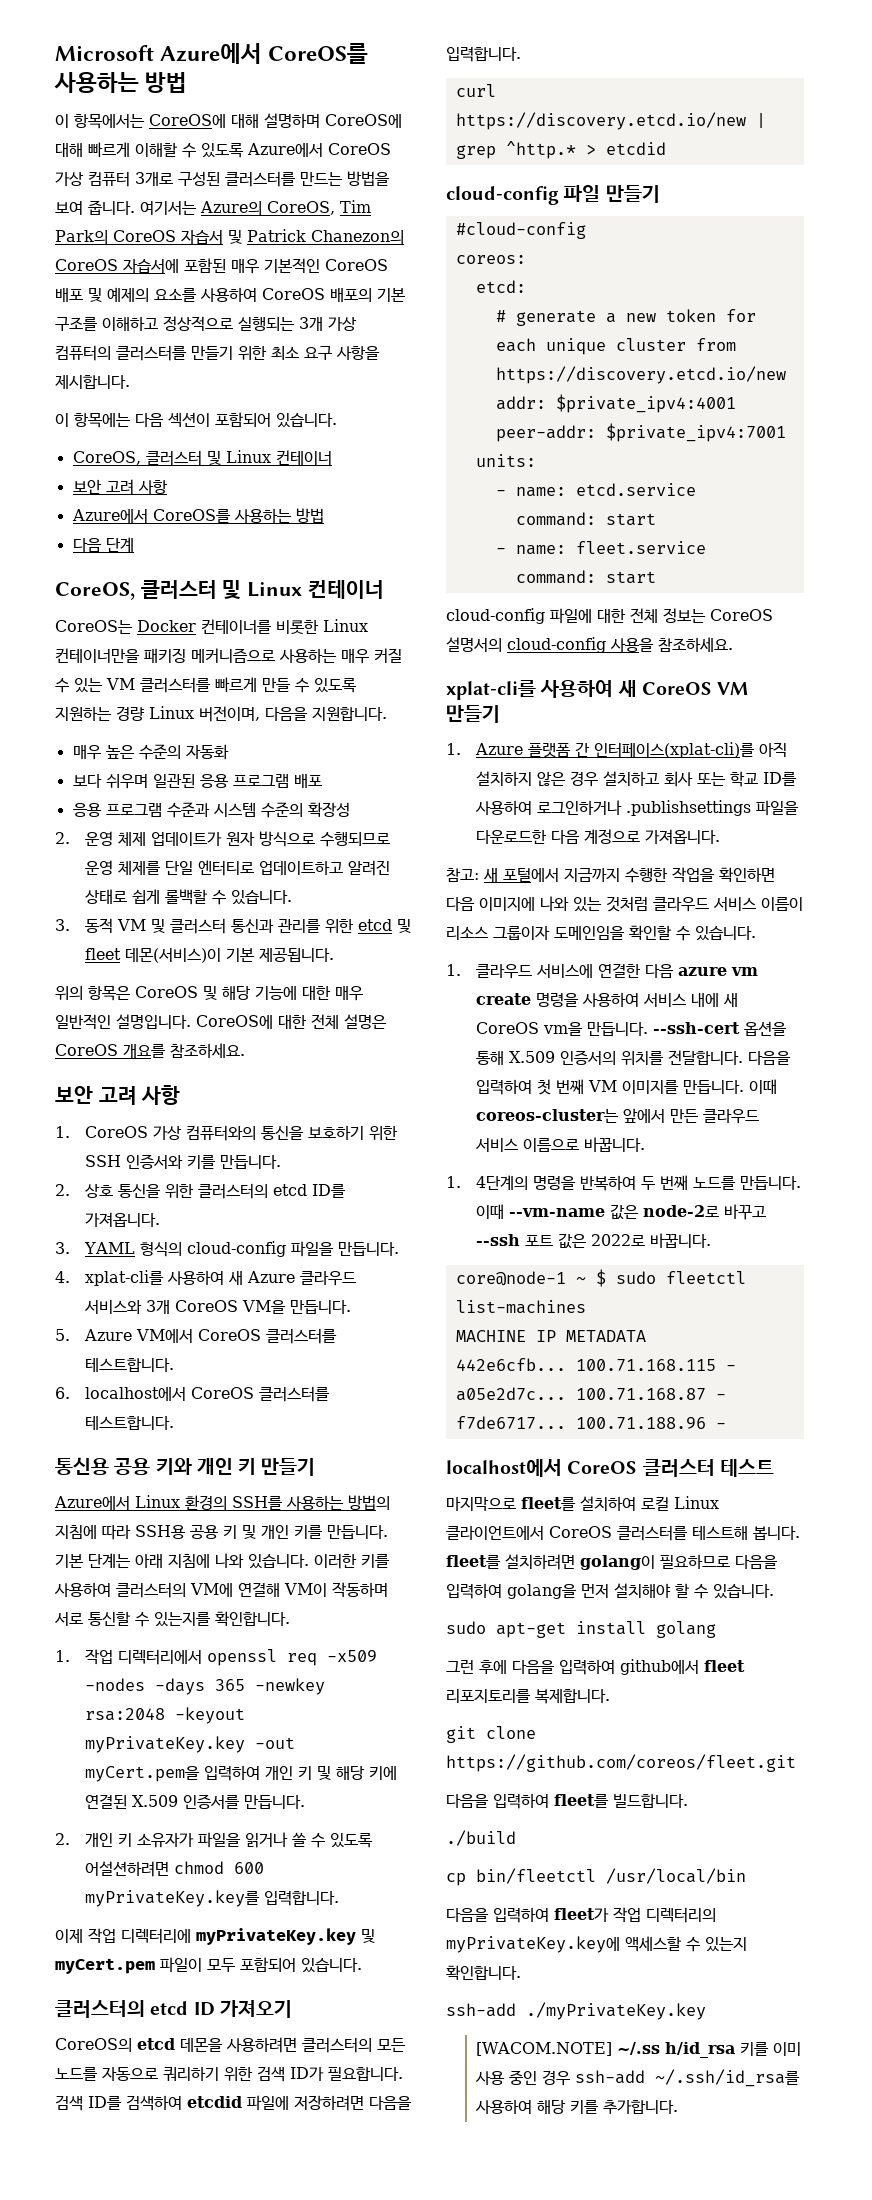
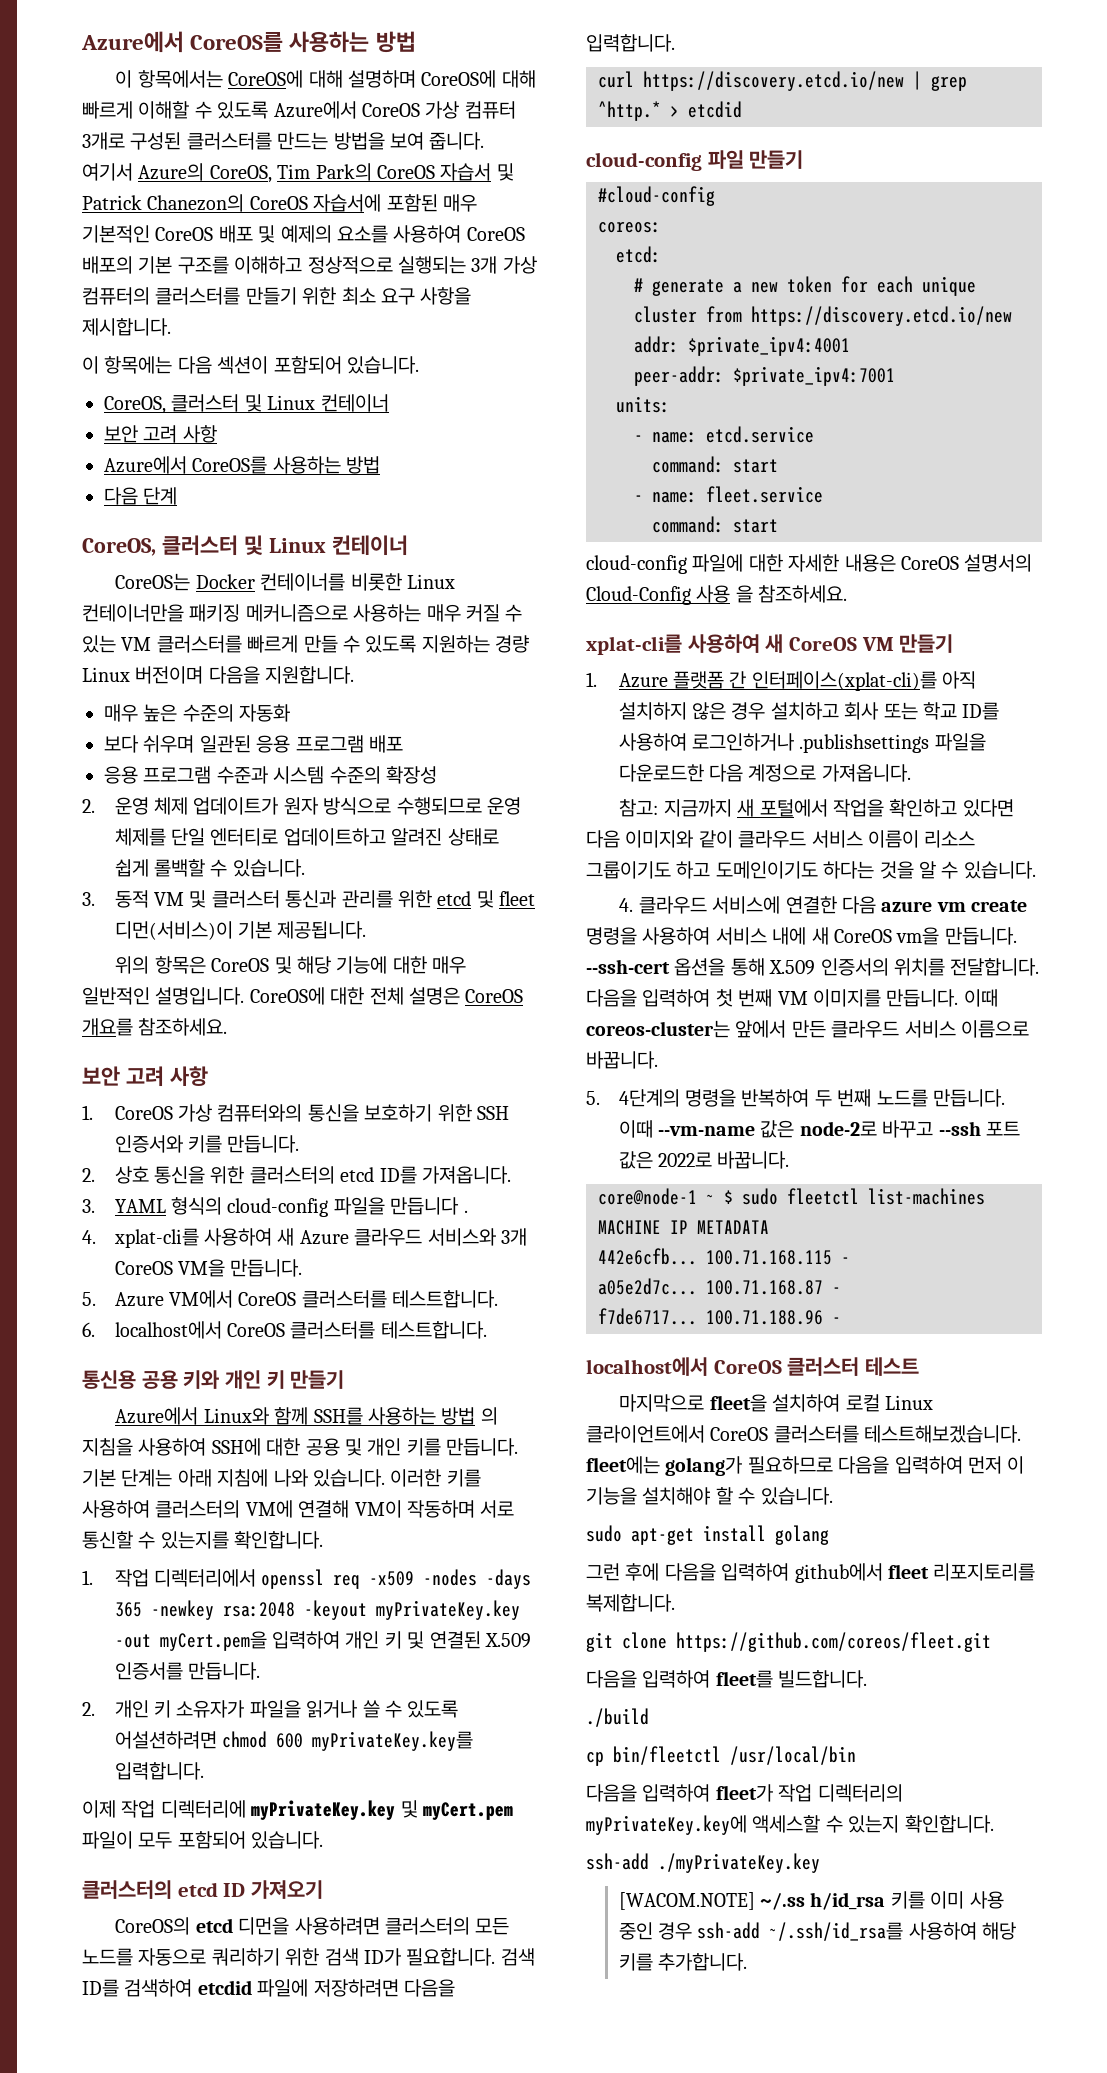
[55,45,154,61] Microsoft -> (81, 42) none
[140,201,197,215] 여기서는 -> [82,163,133,181] 여기서
[199,706,260,722] 버전이며, -> [135,666,204,684] 버전이며
[125,948,222,963] 데몬(서비스)이 -> [114,921,233,940] 디먼(서비스)이
[338,1242,400,1256] 만듭니다. -> [390,1197,468,1215] 만듭니다 .
[135,1495,390,1510] [55,1525,237,1540] Linux 환경의 SSH를 사용하는 방법의 지침에 따라 SSH용 공용 키 -> [203,1407,498,1425] [82,1438,340,1456] Linux와 함께 SSH를 사용하는 방법 의 지침을 사용하여 SSH에 대한 공용
[336,1766,398,1780] 해당 키에 -> (425, 1640) none
[180,2038,223,2052] 데몬을 -> [238,1917,290,1935] 디먼을
[630,608,773,623] [446,637,654,653] 전체 정보는 CoreOS 설명서의 cloud-config 사용을 -> [788,554,1033,572] [586,585,753,605] 자세한 내용은 CoreOS 설명서의 Cloud-Config 사용 을
(479, 875) none -> [663,799,732,817] 지금까지
[564,867,775,883] [446,896,803,912] [446,925,756,941] [446,964,461,976] 지금까지 수행한 작업을 확인하면 다음 이미지에 나와 있는 것처럼 클라우드 서비스 이름이 리소스 그룹이자 도메인임을 확인할 수 있습니다. // 1. -> [832,799,1014,817] [586,830,976,848] [586,861,1036,879] [619,898,634,912] 작업을 확인하고 있다면 다음 이미지와 같이 클라우드 서비스 이름이 리소스 그룹이기도 하고 도메인이기도 하다는 것을 알 수 있습니다. // 4.
[446,1176,461,1188] 1. -> [586,1091,600,1105] 5.
[521,1497,576,1511] fleet를 -> [709,1394,767,1412] fleet을
[692,1525,800,1540] [446,1554,778,1570] [446,1583,609,1599] 테스트해 봅니다. fleet를 설치하려면 golang이 필요하므로 다음을 입력하여 golang을 먼저 -> [864,1425,1022,1443] [586,1456,1025,1476] [586,1487,637,1505] 테스트해보겠습니다. fleet에는 golang가 필요하므로 다음을 입력하여 먼저 이 기능을

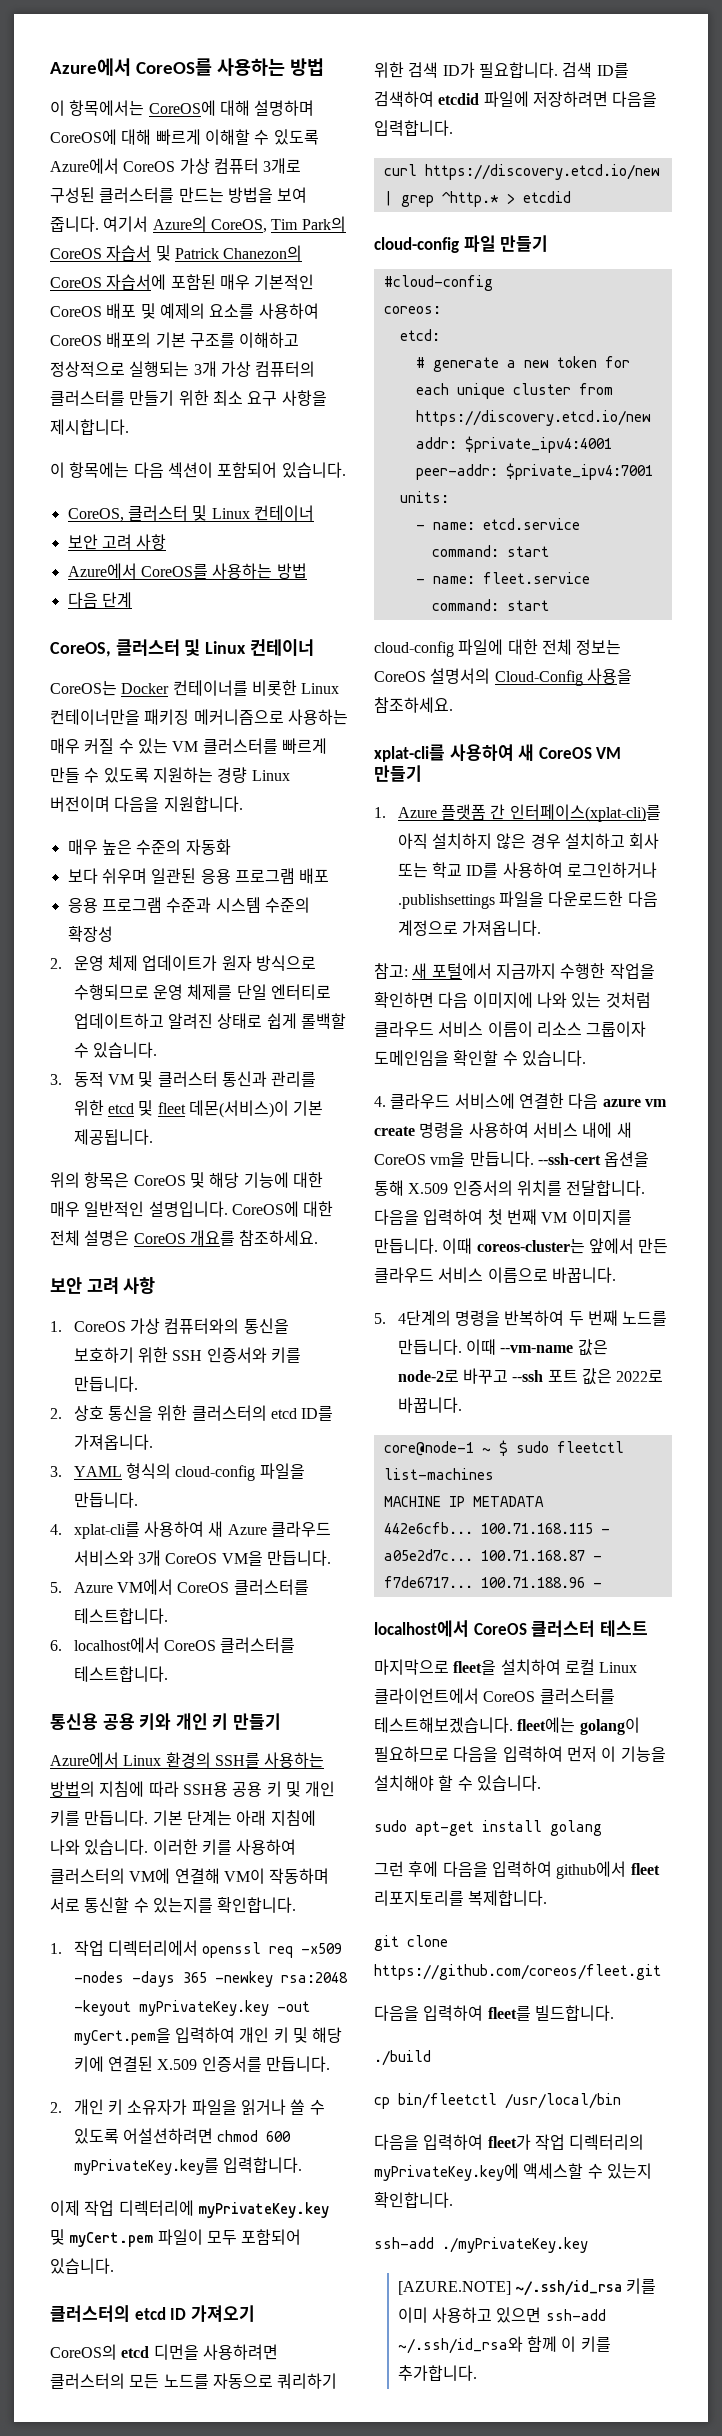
[114,921,233,940] 디먼(서비스)이 -> [189,1100,290,1118] 데몬(서비스)이
[390,1197,468,1215] 만듭니다 . -> [73,1492,138,1508] 만듭니다.
[203,1407,498,1425] [82,1438,340,1456] Linux와 함께 SSH를 사용하는 방법 의 지침을 사용하여 SSH에 대한 공용 -> [123,1752,325,1768] [50,1781,282,1797] Linux 환경의 SSH를 사용하는 방법의 지침에 따라 SSH용 공용 키
(425, 1640) none -> [312,2027,343,2043] [73,2056,104,2072] 해당 키에
[788,554,896,572] 자세한 내용은 -> [541,639,622,655] 전체 정보는
[696,585,753,603] 사용 을 -> [586,668,632,684] 사용을
[663,799,732,817] 지금까지 -> (408, 971) none
[832,799,1014,817] [586,830,976,848] [586,861,936,879] 작업을 확인하고 있다면 다음 이미지와 같이 클라우드 서비스 이름이 리소스 그룹이기도 하고 도메인이기도 하다는 것을 알 -> [495,963,655,979] [374,992,651,1008] [374,1021,647,1037] [374,1050,499,1066] 지금까지 수행한 작업을 확인하면 다음 이미지에 나와 있는 것처럼 클라우드 서비스 이름이 리소스 그룹이자 도메인임을 확인할
[665,1456,743,1476] golang가 -> [579,1717,640,1735] golang이
[618,1891,1004,1910] [618,1922,1017,1941] [WACOM.NOTE] ~/.ss h/id_rsa 키를 이미 사용 중인 경우 ssh-add ~/.ssh/id_rsa를 사용하여 해당 -> [397,2278,657,2296] [397,2307,606,2323] [397,2336,577,2354] [AZURE.NOTE] ~/.ssh/id_rsa 키를 이미 사용하고 있으면 ssh-add ~/.ssh/id_rsa와 함께 이

